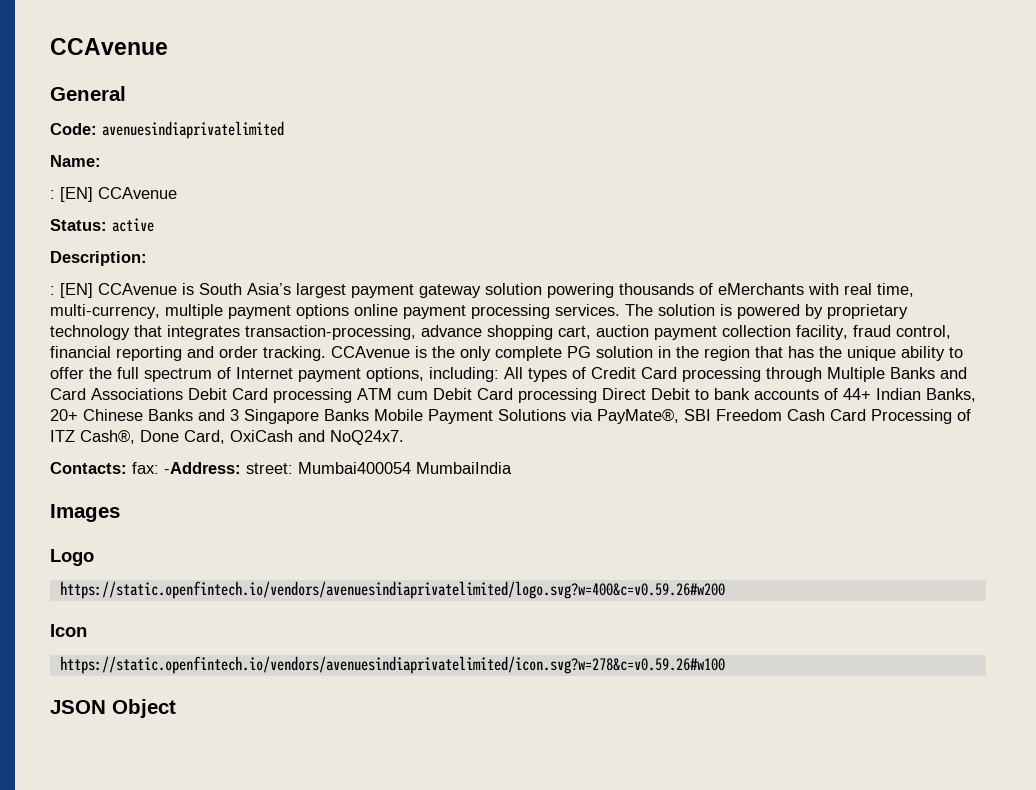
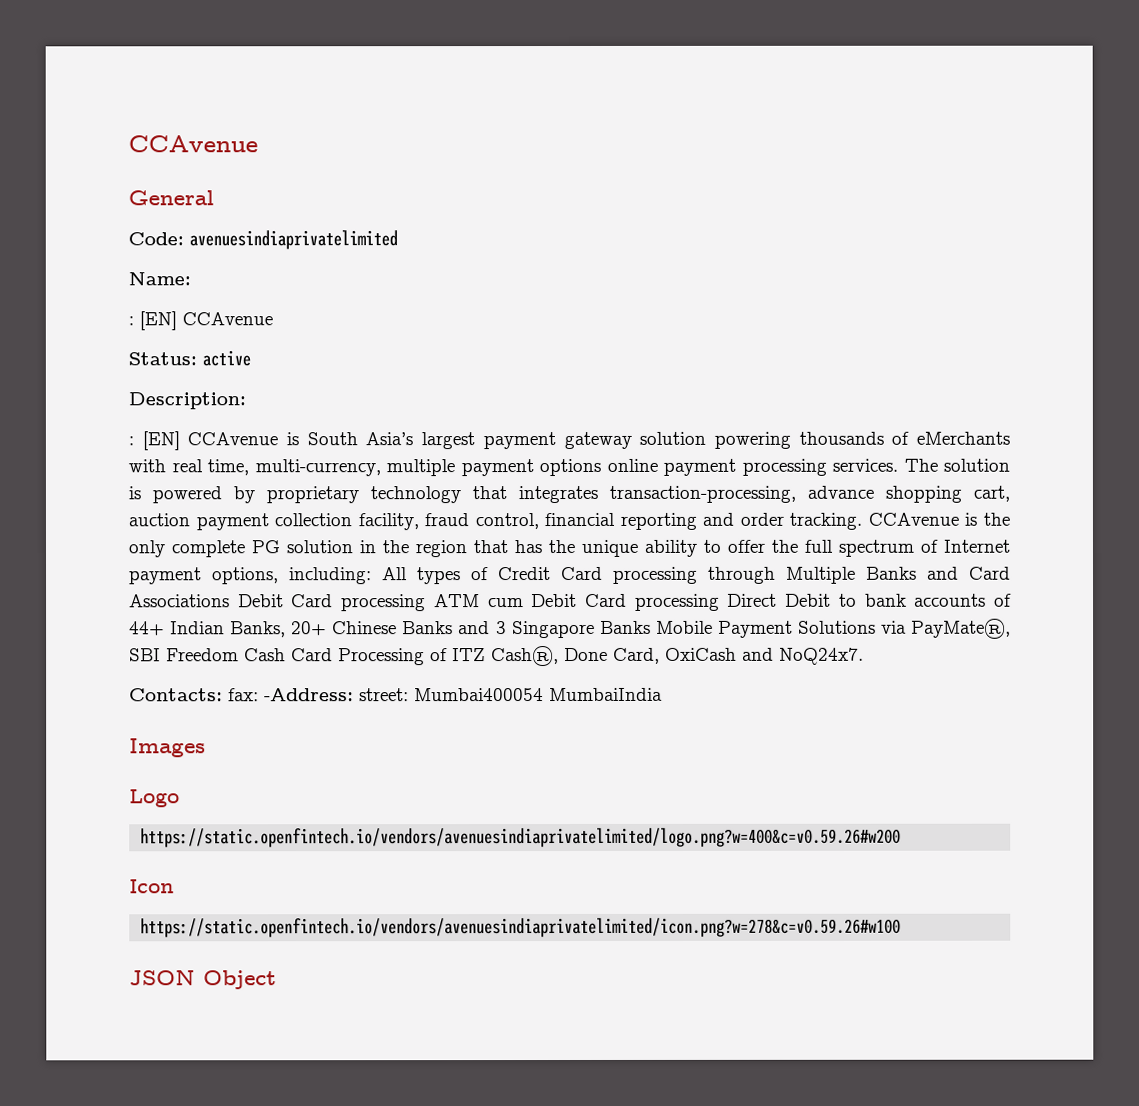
[59,581,725,599] https://static.openfintech.io/vendors/avenuesindiaprivatelimited/logo.svg?w=400&c=v0.59.26#w200 -> [140,827,902,848] https://static.openfintech.io/vendors/avenuesindiaprivatelimited/logo.png?w=400&c=v0.59.26#w200
[59,656,725,674] https://static.openfintech.io/vendors/avenuesindiaprivatelimited/icon.svg?w=278&c=v0.59.26#w100 -> [140,917,902,938] https://static.openfintech.io/vendors/avenuesindiaprivatelimited/icon.png?w=278&c=v0.59.26#w100

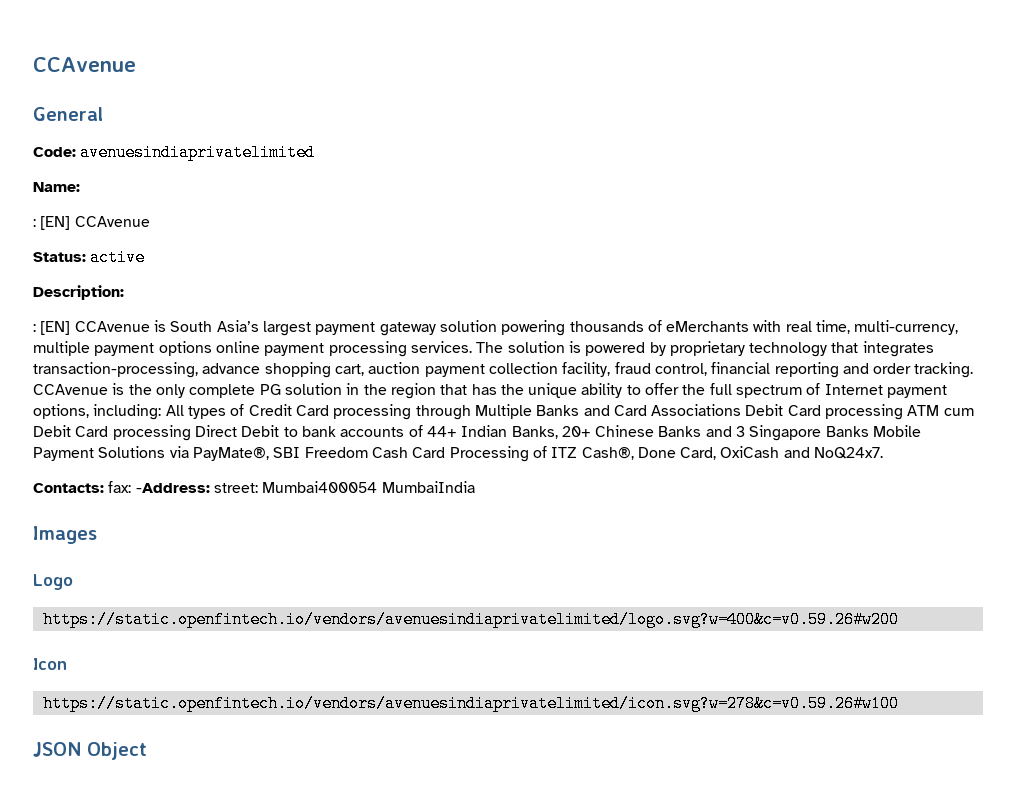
[140,827,902,848] https://static.openfintech.io/vendors/avenuesindiaprivatelimited/logo.png?w=400&c=v0.59.26#w200 -> [42,611,899,628] https://static.openfintech.io/vendors/avenuesindiaprivatelimited/logo.svg?w=400&c=v0.59.26#w200
[140,917,902,938] https://static.openfintech.io/vendors/avenuesindiaprivatelimited/icon.png?w=278&c=v0.59.26#w100 -> [42,695,899,712] https://static.openfintech.io/vendors/avenuesindiaprivatelimited/icon.svg?w=278&c=v0.59.26#w100

